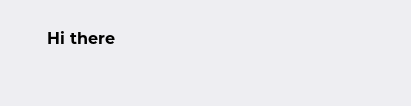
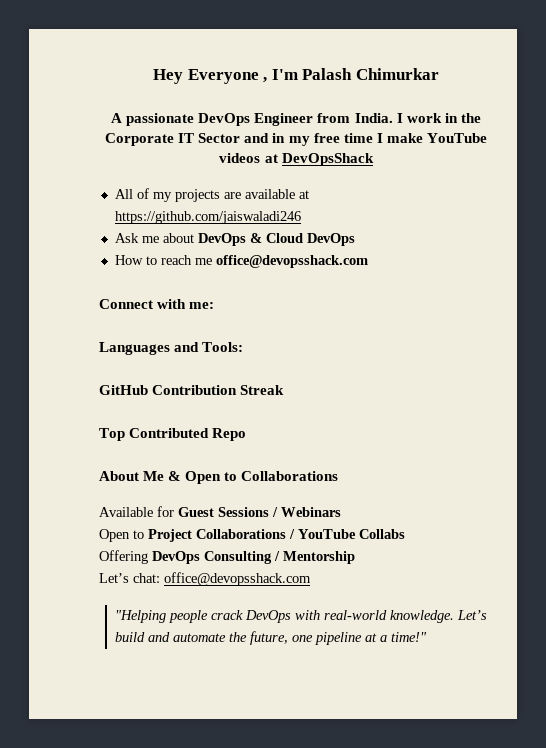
[47,31,115,44] Hi there -> [153,68,439,84] [111,113,481,126] [105,133,487,146] [219,153,374,166] [114,188,309,202] [114,211,301,224] [114,233,355,246] [114,255,368,268] [99,299,215,309] [99,342,244,355] [99,385,285,395] [99,428,247,441] [99,471,339,484] [99,506,341,517] [99,529,405,542] [99,550,355,564] [99,572,311,586] [115,610,488,623] [115,631,428,645] Hey Everyone , I'm Palash Chimurkar // A passionate DevOps Engineer from India. I work in the Corporate IT Sector and in my free time I make YouTube videos at DevOpsShack // All of my projects are available at https://github.com/jaiswaladi246 // Ask me about DevOps & Cloud DevOps // How to reach me office@devopsshack.com // Connect with me: // Languages and Tools: // GitHub Contribution Streak // Top Contributed Repo // About Me & Open to Collaborations // Available for Guest Sessions / Webinars // Open to Project Collaborations / YouTube Collabs // Offering DevOps Consulting / Mentorship // Let’s chat: office@devopsshack.com // "Helping people crack DevOps with real-world knowledge. Let’s build and automate the future, one pipeline at a time!"

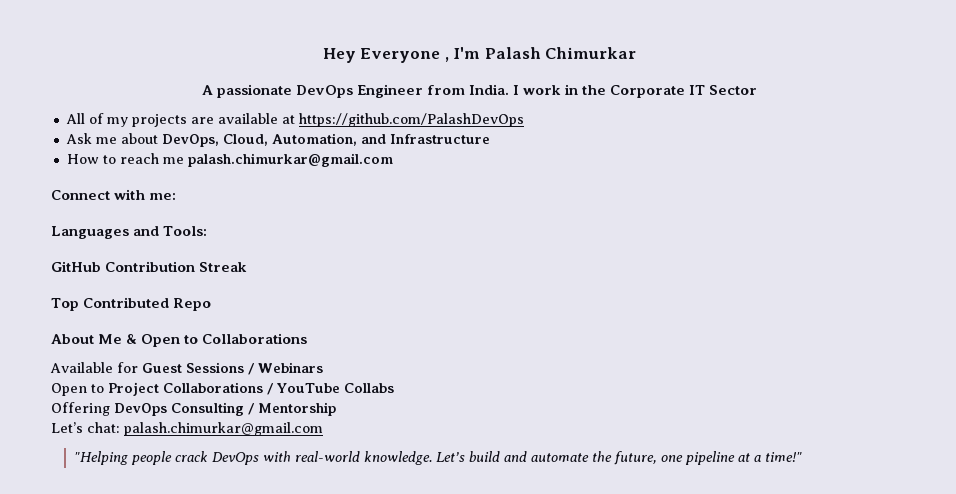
[244,133,487,146] [219,153,374,166] and in my free time I make YouTube videos at DevOpsShack -> (758, 90) none
[114,211,301,224] https://github.com/jaiswaladi246 -> [298,113,524,127] https://github.com/PalashDevOps
[197,233,355,246] DevOps & Cloud DevOps -> [161,133,490,147] DevOps, Cloud, Automation, and Infrastructure
[215,255,368,268] office@devopsshack.com -> [187,153,393,167] palash.chimurkar@gmail.com
[164,572,311,586] office@devopsshack.com -> [124,422,323,436] palash.chimurkar@gmail.com

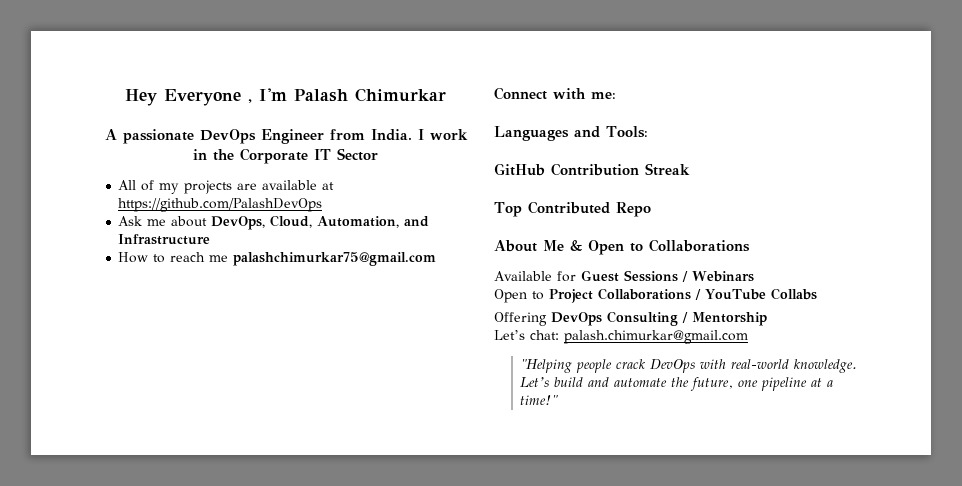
[187,153,393,167] palash.chimurkar@gmail.com -> [233,252,437,266] palashchimurkar75@gmail.com

